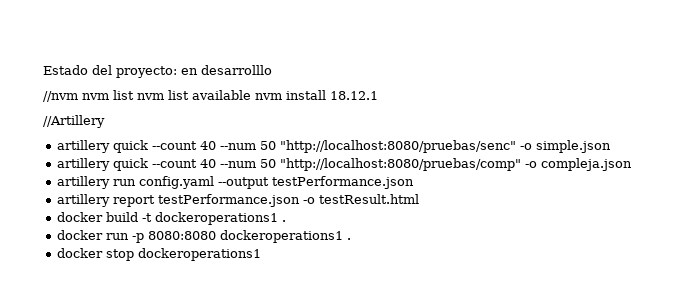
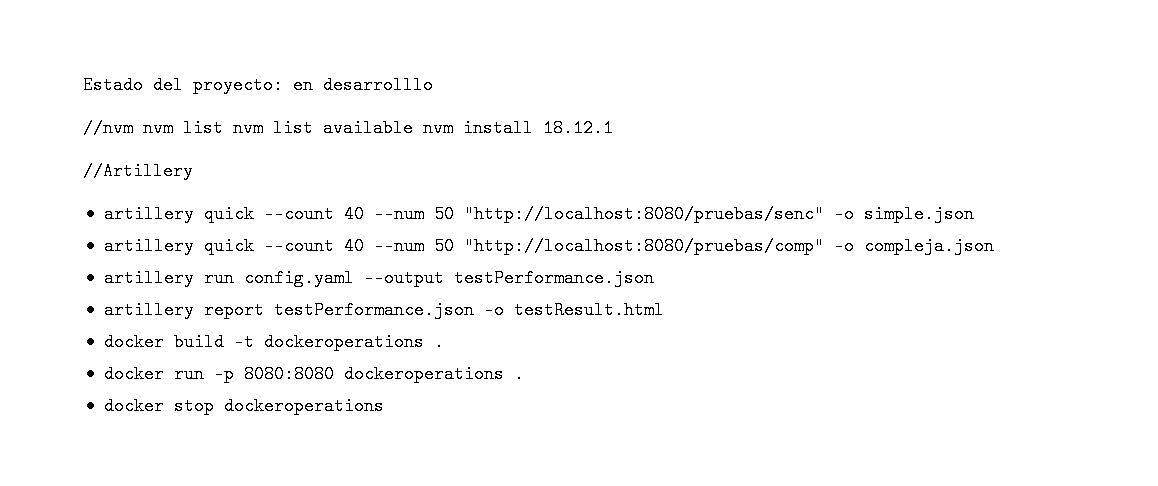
[155,212,279,225] dockeroperations1 -> [263,333,424,351] dockeroperations
[220,230,344,243] dockeroperations1 -> [343,365,504,383] dockeroperations
[138,248,262,261] dockeroperations1 -> [223,397,384,415] dockeroperations

